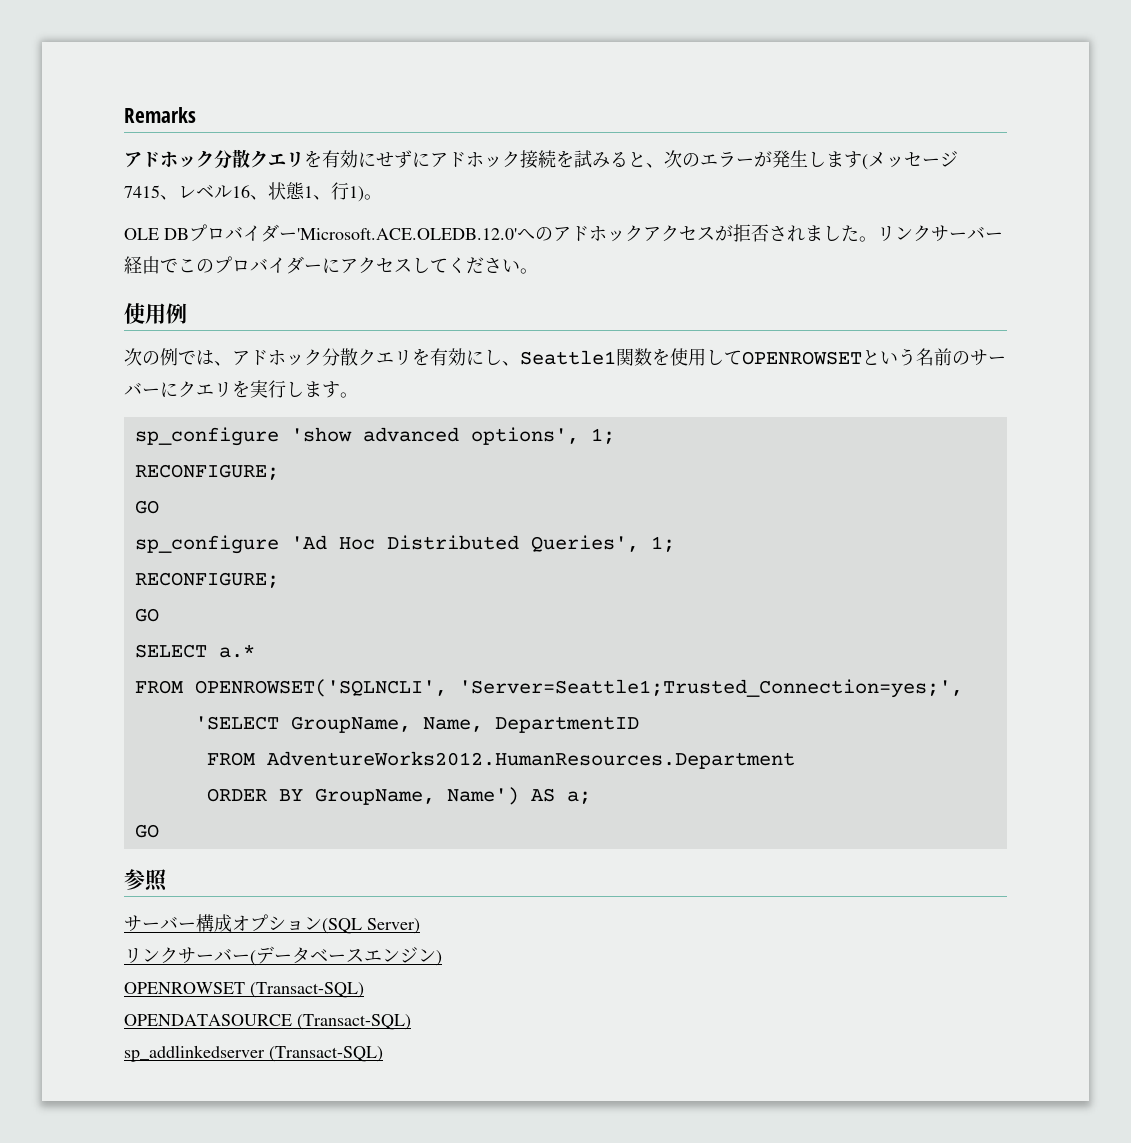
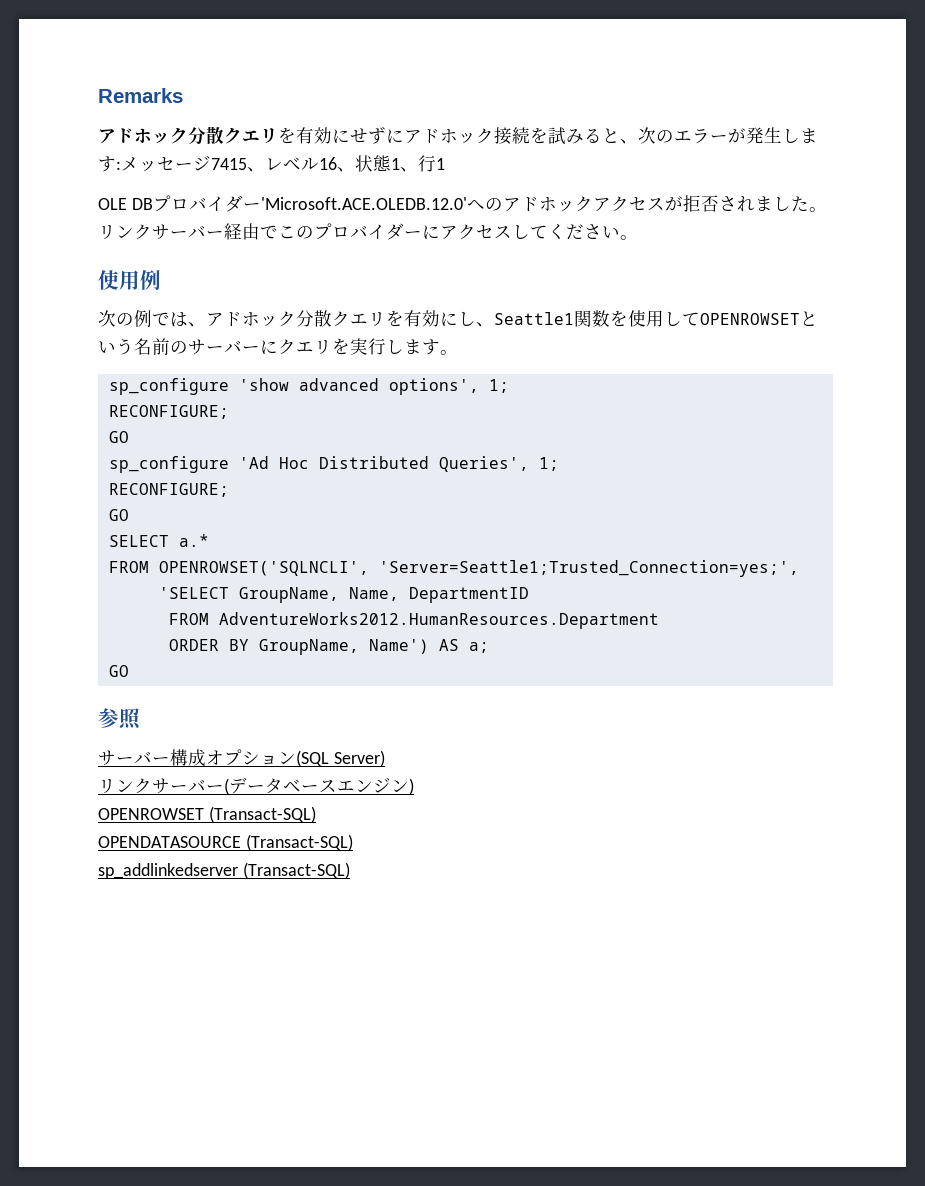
[862,154,868,170] ( -> [116,161,121,170] :
[349,186,382,202] 1)。 -> [436,158,445,170] 1

